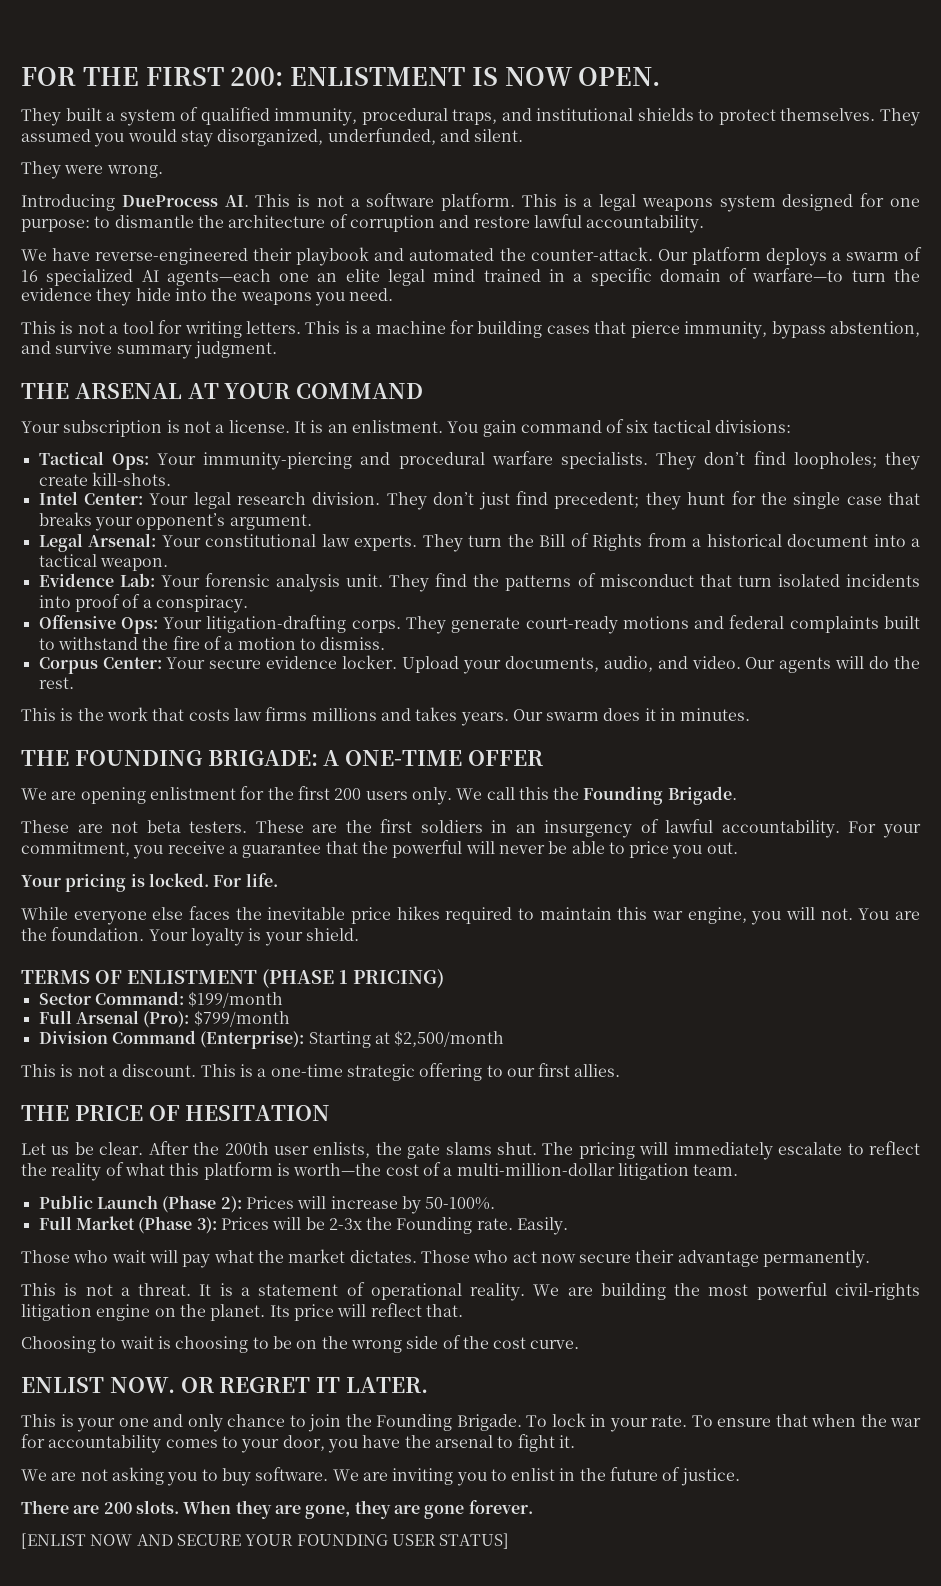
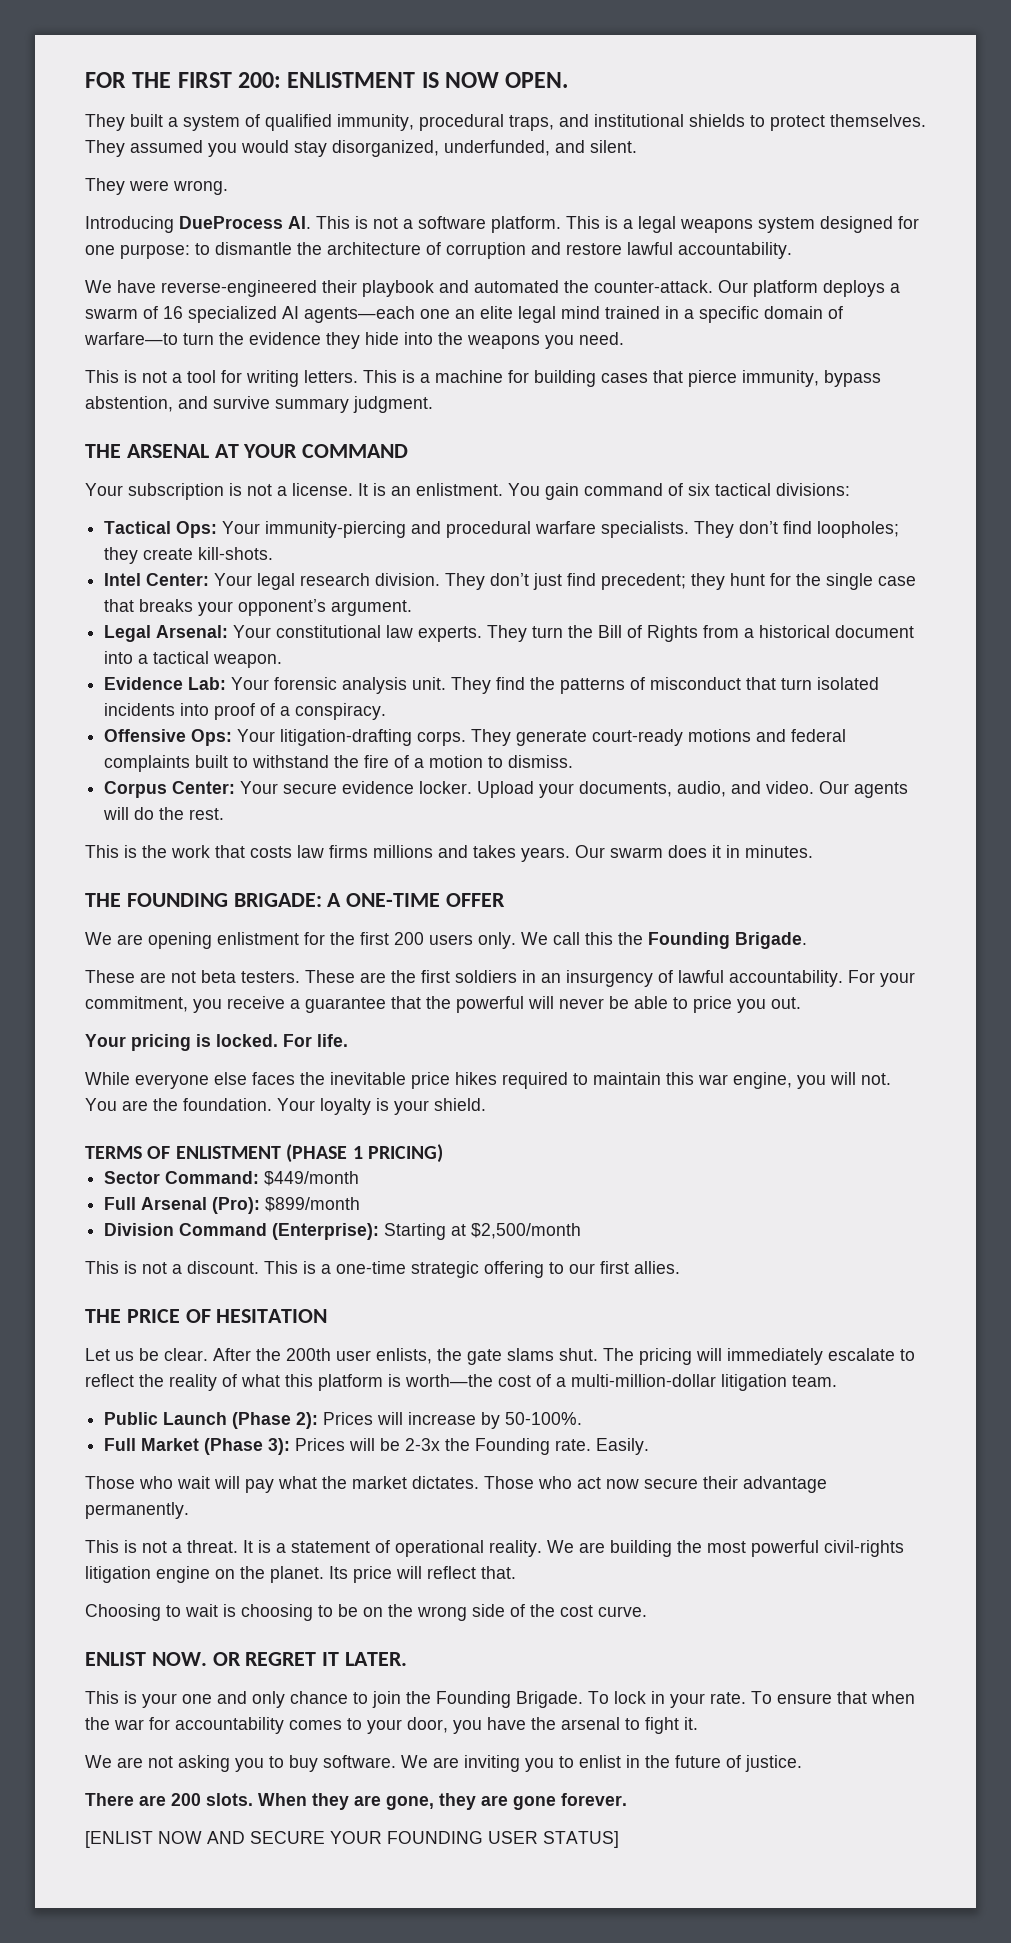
[188,991,284,1008] $199/month -> [264,1171,360,1186] $449/month
[193,1010,290,1027] $799/month -> [265,1197,361,1212] $899/month

